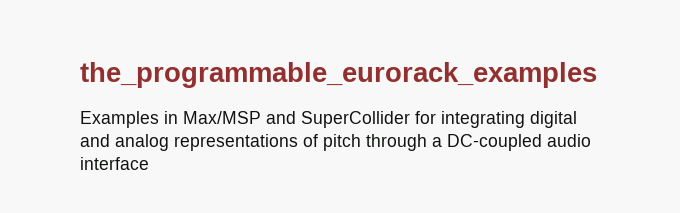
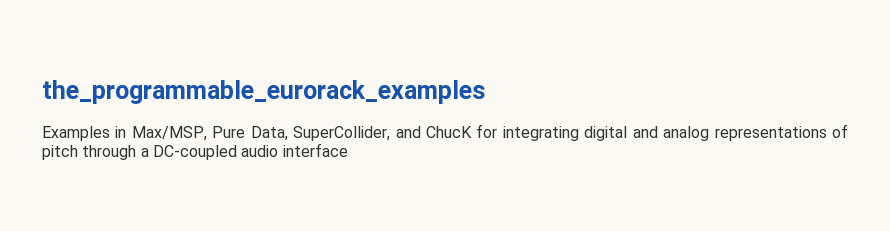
[183,111,410,128] Max/MSP and SuperCollider -> [131,126,472,141] Max/MSP, Pure Data, SuperCollider, and ChucK

